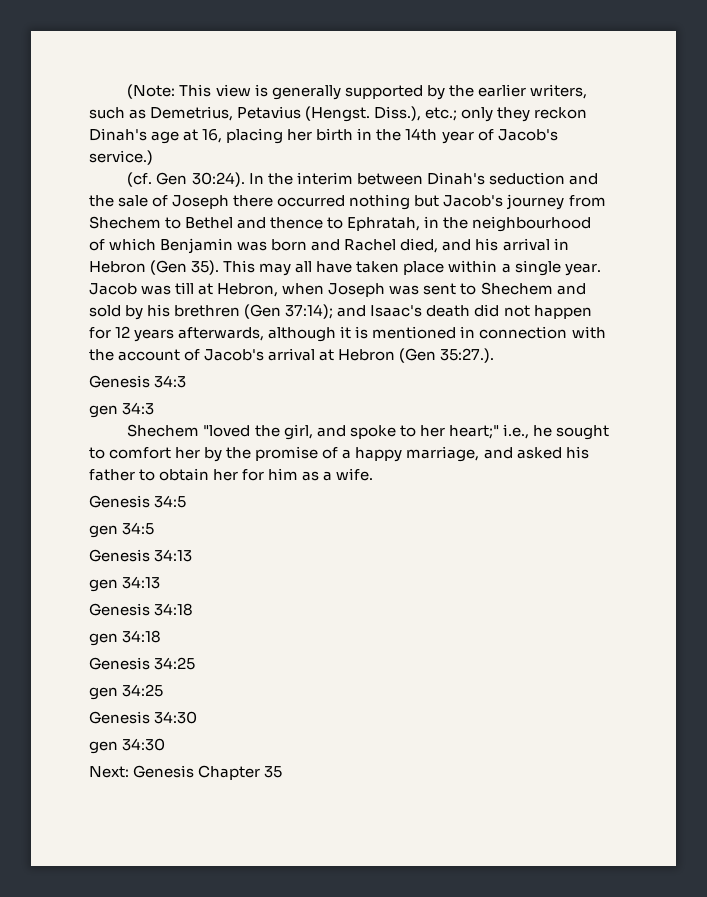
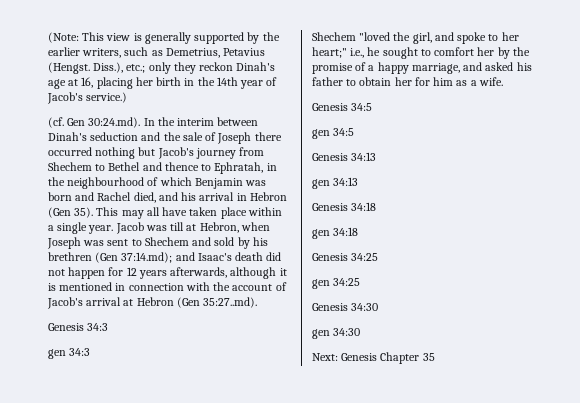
[191,172,245,187] 30:24). -> [88,117,141,128] 30:24.md).
[285,304,334,319] 37:14); -> [121,252,173,263] 37:14.md);
[440,348,495,363] 35:27.). -> [203,297,258,308] 35:27..md).

